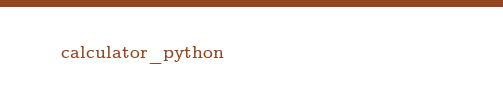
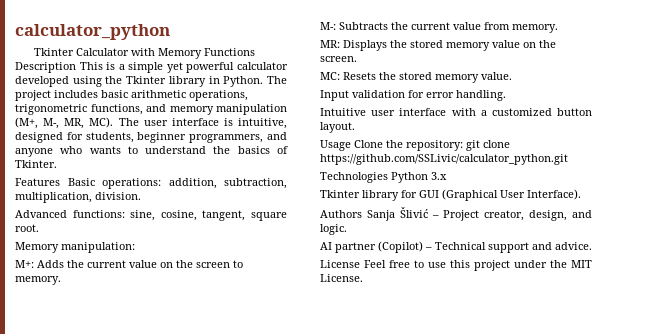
(224, 55) none -> [33,48,255,59] [15,62,288,73] [15,76,287,87] [15,90,248,101] [15,104,287,115] [15,117,287,129] [15,132,287,143] [15,146,288,157] [15,160,57,168] [15,178,287,189] [15,192,141,203] [15,210,287,221] [15,224,39,232] [15,242,135,253] [15,260,243,268] [15,276,61,285] [320,22,558,33] [320,40,556,51] [320,56,357,62] [320,72,512,83] [320,90,506,101] [320,108,592,116] [320,122,355,133] [320,140,510,151] [320,154,568,165] [320,172,447,183] [320,189,581,201] [320,207,592,221] [320,224,347,235] [320,241,592,253] [320,260,592,271] [320,274,363,282] // Tkinter Calculator with Memory Functions Description This is a simple yet powerful calculator developed using the Tkinter library in Python. The project includes basic arithmetic operations, trigonometric functions, and memory manipulation (M+, M-, MR, MC). The user interface is intuitive, designed for students, beginner programmers, and anyone who wants to understand the basics of Tkinter. // Features Basic operations: addition, subtraction, multiplication, division. // Advanced functions: sine, cosine, tangent, square root. // Memory manipulation: // M+: Adds the current value on the screen to memory. // M-: Subtracts the current value from memory. // MR: Displays the stored memory value on the screen. // MC: Resets the stored memory value. // Input validation for error handling. // Intuitive user interface with a customized button layout. // Usage Clone the repository: git clone https://github.com/SSLivic/calculator_python.git // Technologies Python 3.x // Tkinter library for GUI (Graphical User Interface). // Authors Sanja Šlivić – Project creator, design, and logic. // AI partner (Copilot) – Technical support and advice. // License Feel free to use this project under the MIT License.

